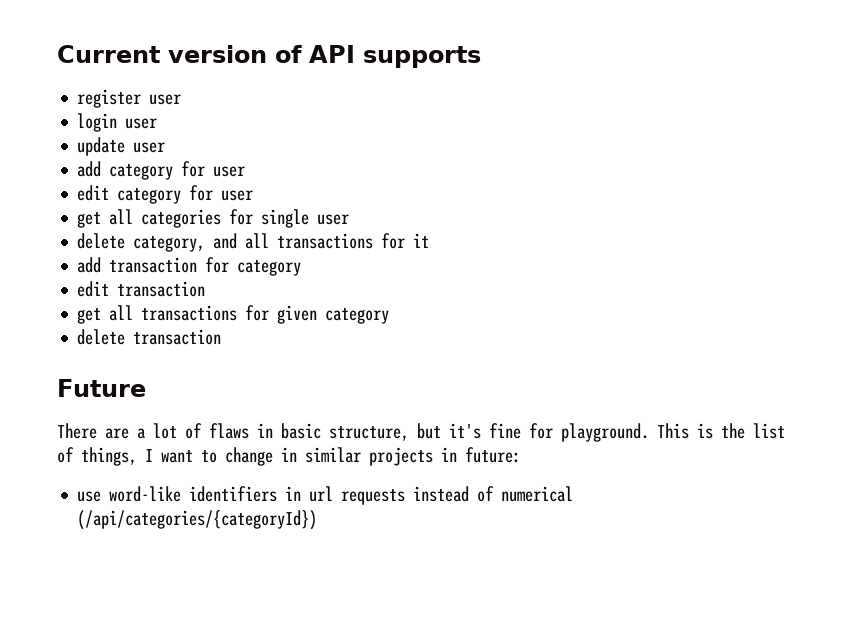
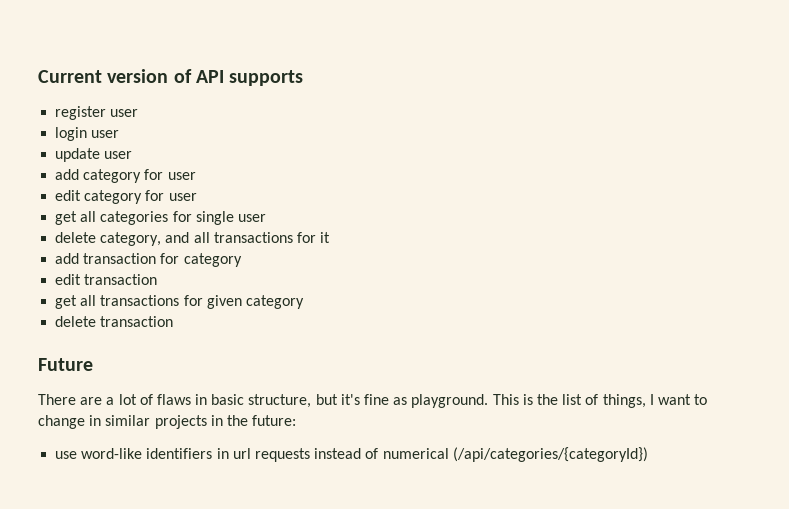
[529,423,553,439] for -> [393,397,408,405] as
(457, 454) none -> [226,415,248,426] the

